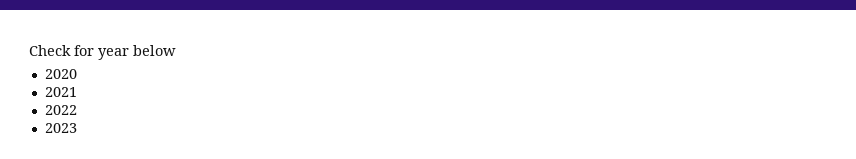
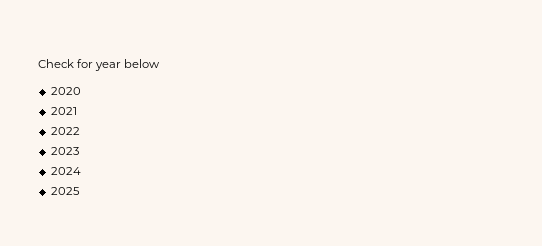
(77, 128) none -> [50,167,81,175] [50,187,80,195] // 2024 // 2025

